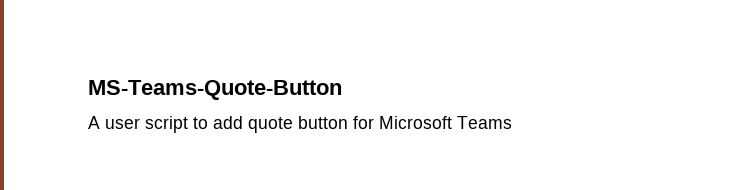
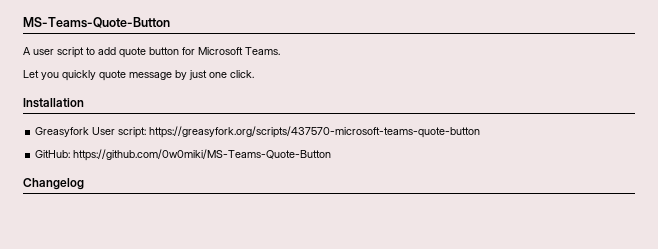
[457,116,512,129] Teams -> [245,47,280,55] [23,70,254,81] [23,98,84,108] [35,126,481,138] [35,149,332,161] [23,178,84,190] Teams. // Let you quickly quote message by just one click. // Installation // Greasyfork User script: https://greasyfork.org/scripts/437570-microsoft-teams-quote-button // GitHub: https://github.com/0w0miki/MS-Teams-Quote-Button // Changelog

